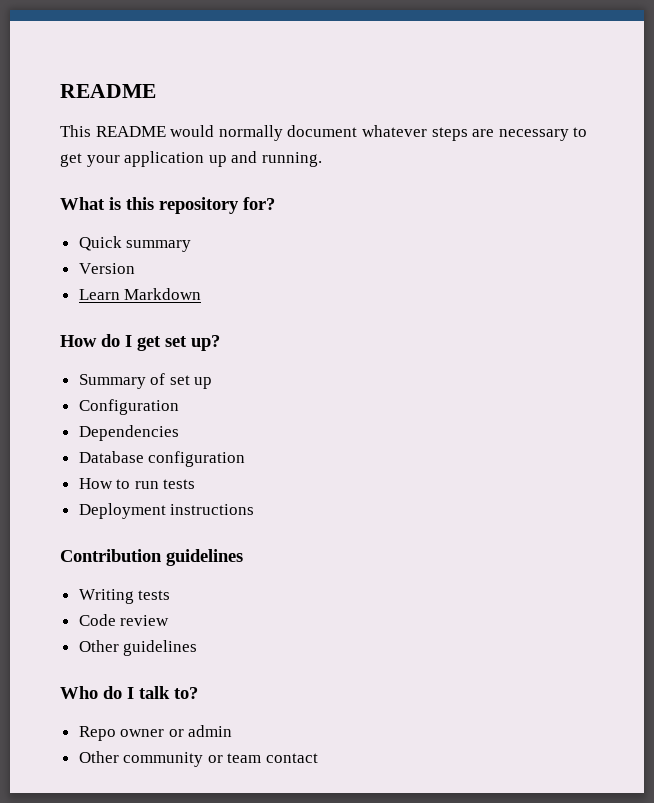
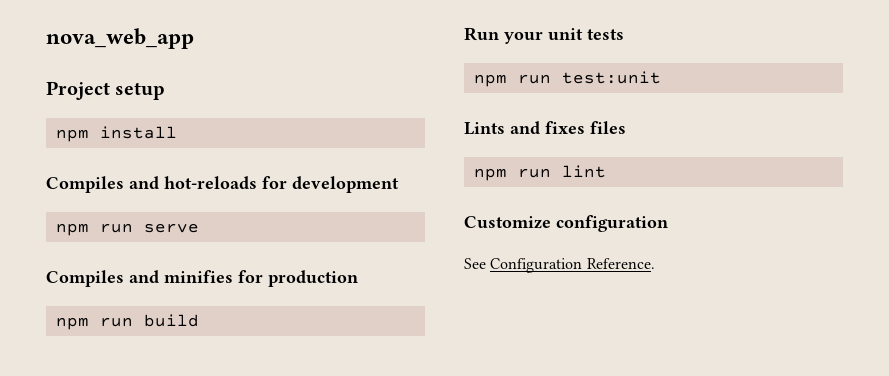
[60,84,156,98] [60,125,588,141] [60,151,322,167] [60,197,275,214] [78,236,192,252] [78,263,135,274] [78,288,202,300] [60,334,220,351] [78,373,213,389] [78,399,179,415] [78,425,179,441] [78,451,246,467] [78,478,196,489] [78,503,255,519] [60,549,243,566] [78,589,171,604] [78,614,170,626] [78,640,198,656] [60,686,198,699] [78,725,233,741] [78,751,319,767] README // This README would normally document whatever steps are necessary to get your application up and running. // What is this repository for? // Quick summary // Version // Learn Markdown // How do I get set up? // Summary of set up // Configuration // Dependencies // Database configuration // How to run tests // Deployment instructions // Contribution guidelines // Writing tests // Code review // Other guidelines // Who do I talk to? // Repo owner or admin // Other community or team contact -> [46,28,194,49] [46,81,166,100] [55,126,177,142] [46,176,399,193] [55,223,199,236] [46,270,358,287] [55,314,199,330] [464,27,624,44] [473,71,661,87] [464,121,626,135] [473,165,606,181] [464,215,668,232] [464,258,655,273] nova_web_app // Project setup // npm install // Compiles and hot-reloads for development // npm run serve // Compiles and minifies for production // npm run build // Run your unit tests // npm run test:unit // Lints and fixes files // npm run lint // Customize configuration // See Configuration Reference.

